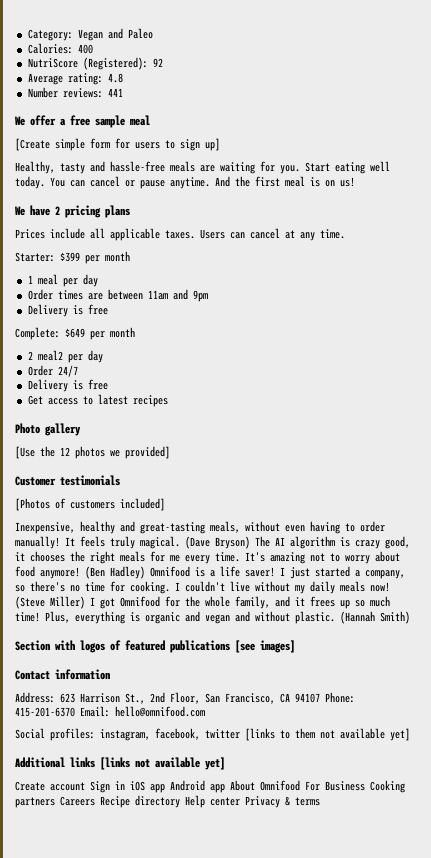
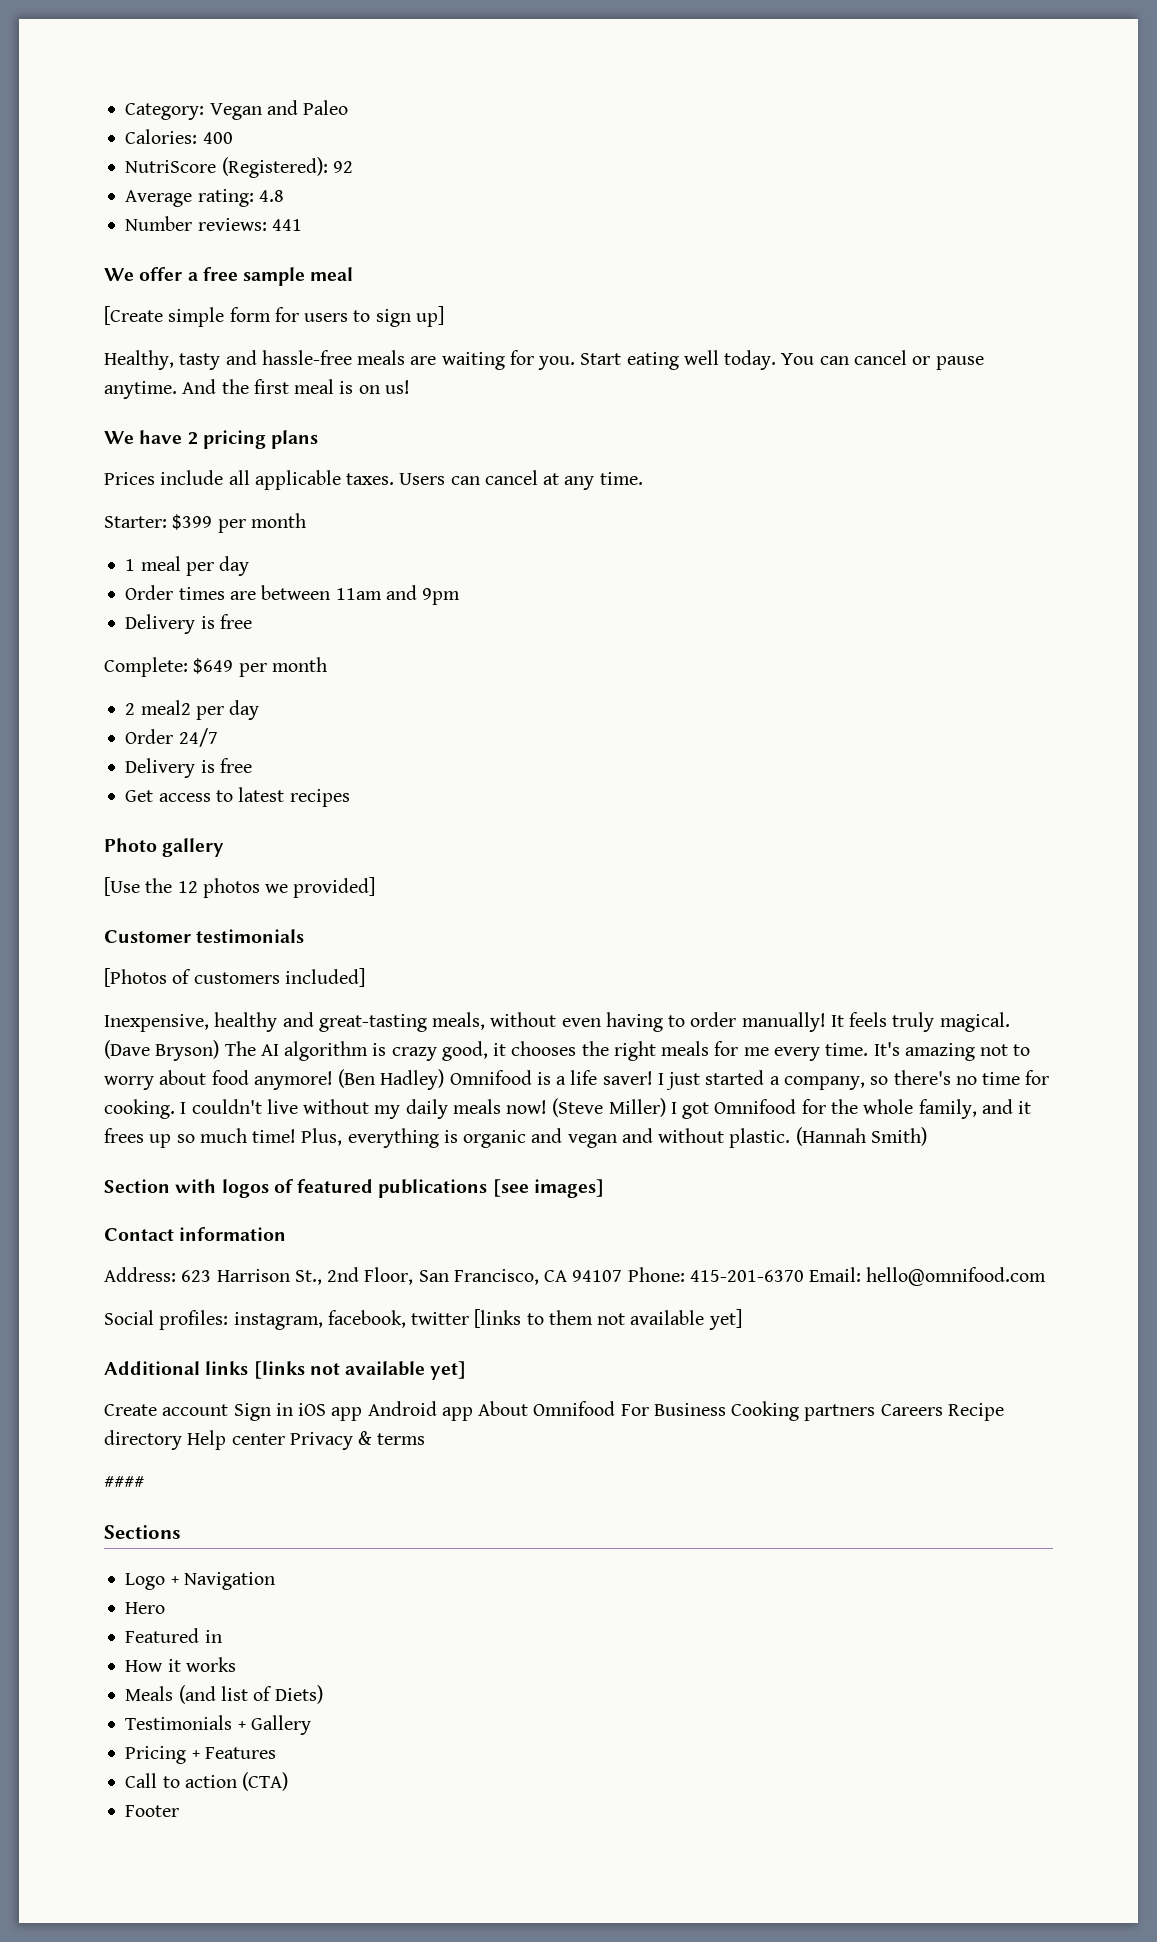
(320, 801) none -> [104,1476,144,1488] [104,1525,181,1539] [125,1572,275,1590] [125,1602,166,1614] [125,1628,222,1643] [125,1657,236,1672] [125,1685,323,1704] [125,1715,311,1735] [125,1746,276,1764] [125,1772,289,1791] [125,1805,180,1817] // #### // Sections // Logo + Navigation // Hero // Featured in // How it works // Meals (and list of Diets) // Testimonials + Gallery // Pricing + Features // Call to action (CTA) // Footer

